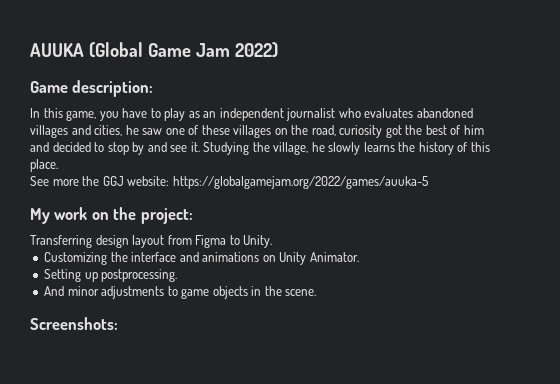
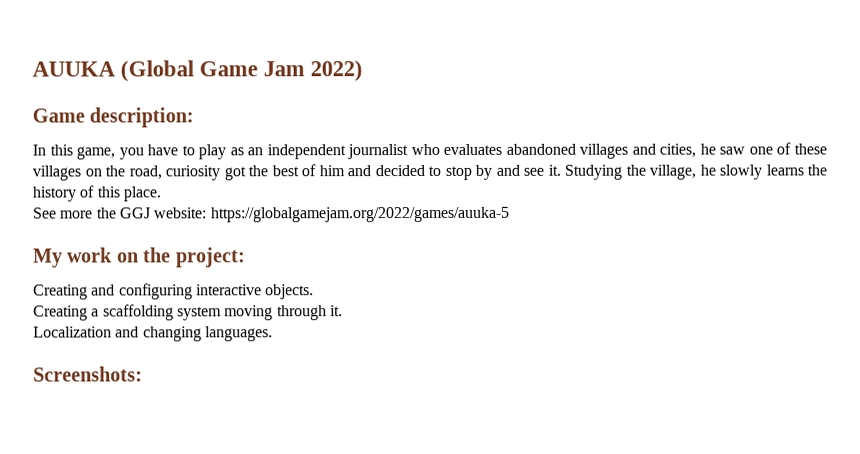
[30,235,273,248] [44,252,359,265] [44,269,178,282] [44,286,317,299] Transferring design layout from Figma to Unity. // Customizing the interface and animations on Unity Animator. // Setting up postprocessing. // And minor adjustments to game objects in the scene. -> [33,283,315,300] [33,304,343,321] [33,326,273,342] Creating and configuring interactive objects. // Creating a scaffolding system moving through it. // Localization and changing languages.

